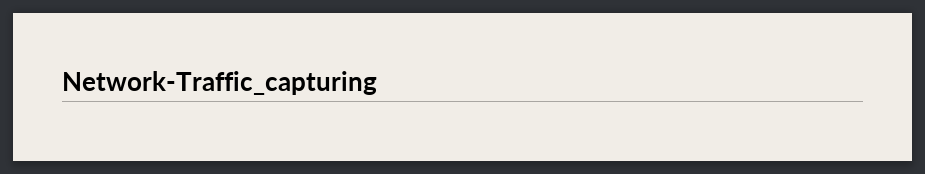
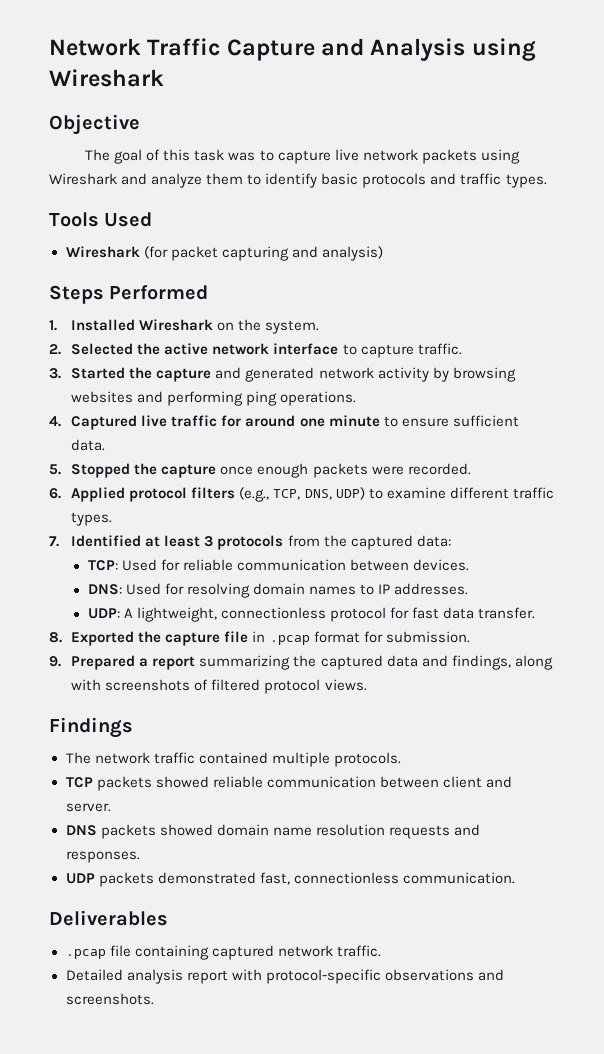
[62,71,377,95] Network-Traffic_capturing -> [49,38,536,61] [49,69,164,87] [49,114,140,135] [85,149,520,164] [49,173,547,188] [49,212,153,227] [65,246,383,261] [49,285,209,304] [49,319,320,334] [49,343,462,358] [49,367,516,382] [71,391,357,406] [49,415,519,430] [71,439,106,451] [49,463,471,478] [49,487,554,502] [71,512,113,526] [49,535,451,550] [87,559,470,571] [87,583,469,598] [87,607,536,622] [49,631,470,646] [49,655,553,670] [71,679,367,694] [49,717,133,738] [65,752,401,767] [65,776,512,791] [65,803,111,812] [65,824,480,839] [65,851,140,863] [65,872,515,887] [49,910,168,926] [65,945,381,960] [65,969,504,984] [65,993,154,1005] Network Traffic Capture and Analysis using Wireshark // Objective // The goal of this task was to capture live network packets using Wireshark and analyze them to identify basic protocols and traffic types. // Tools Used // Wireshark (for packet capturing and analysis) // Steps Performed // 1. Installed Wireshark on the system. // 2. Selected the active network interface to capture traffic. // 3. Started the capture and generated network activity by browsing websites and performing ping operations. // 4. Captured live traffic for around one minute to ensure sufficient data. // 5. Stopped the capture once enough packets were recorded. // 6. Applied protocol filters (e.g., TCP, DNS, UDP) to examine different traffic types. // 7. Identified at least 3 protocols from the captured data: // TCP: Used for reliable communication between devices. // DNS: Used for resolving domain names to IP addresses. // UDP: A lightweight, connectionless protocol for fast data transfer. // 8. Exported the capture file in .pcap format for submission. // 9. Prepared a report summarizing the captured data and findings, along with screenshots of filtered protocol views. // Findings // The network traffic contained multiple protocols. // TCP packets showed reliable communication between client and server. // DNS packets showed domain name resolution requests and responses. // UDP packets demonstrated fast, connectionless communication. // Deliverables // .pcap file containing captured network traffic. // Detailed analysis report with protocol-specific observations and screenshots.

